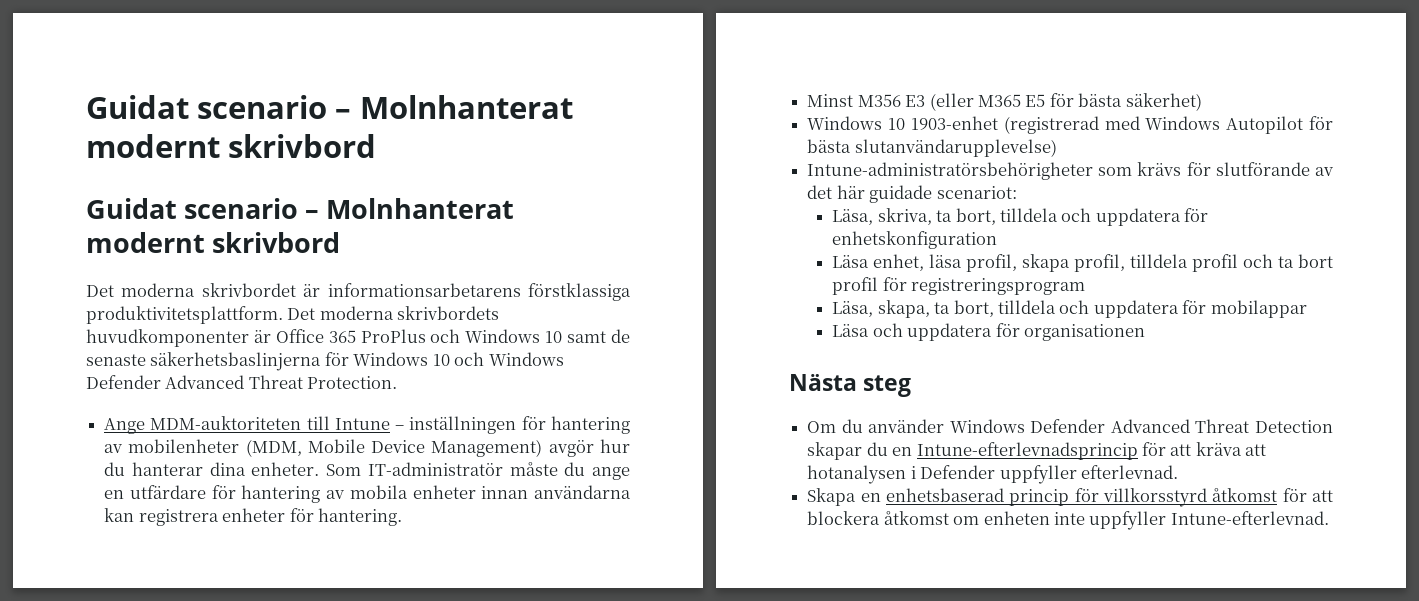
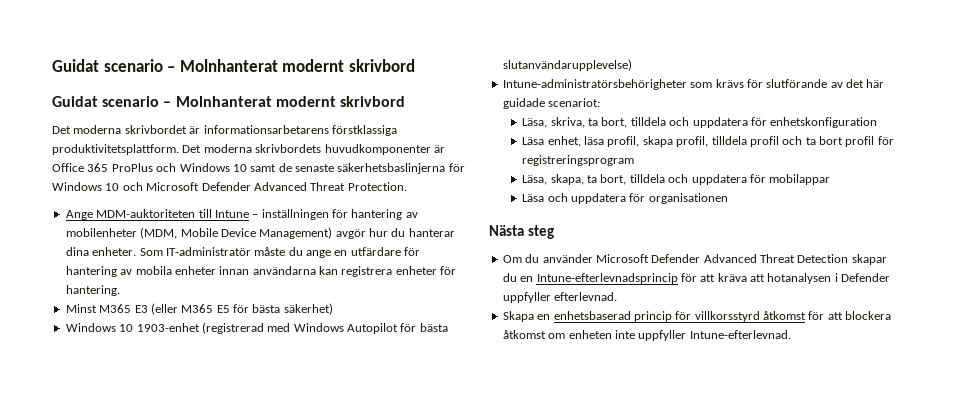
[488,352,564,366] Windows -> [146,182,200,191] Microsoft
[857,94,901,107] M356 -> [99,304,132,313] M365
[949,419,1025,433] Windows -> [595,254,649,263] Microsoft

